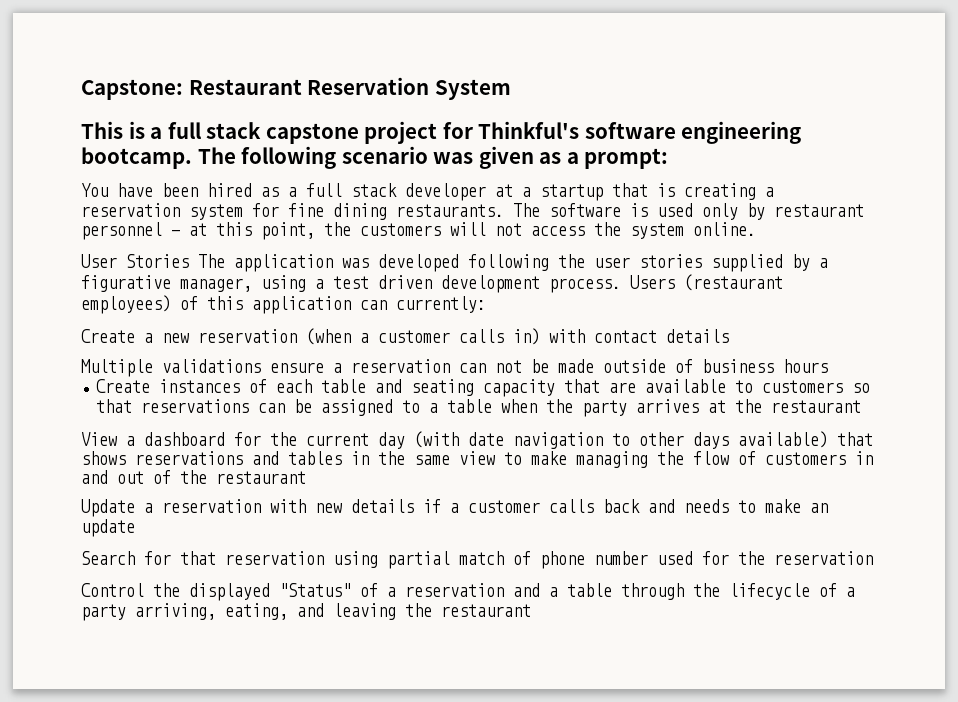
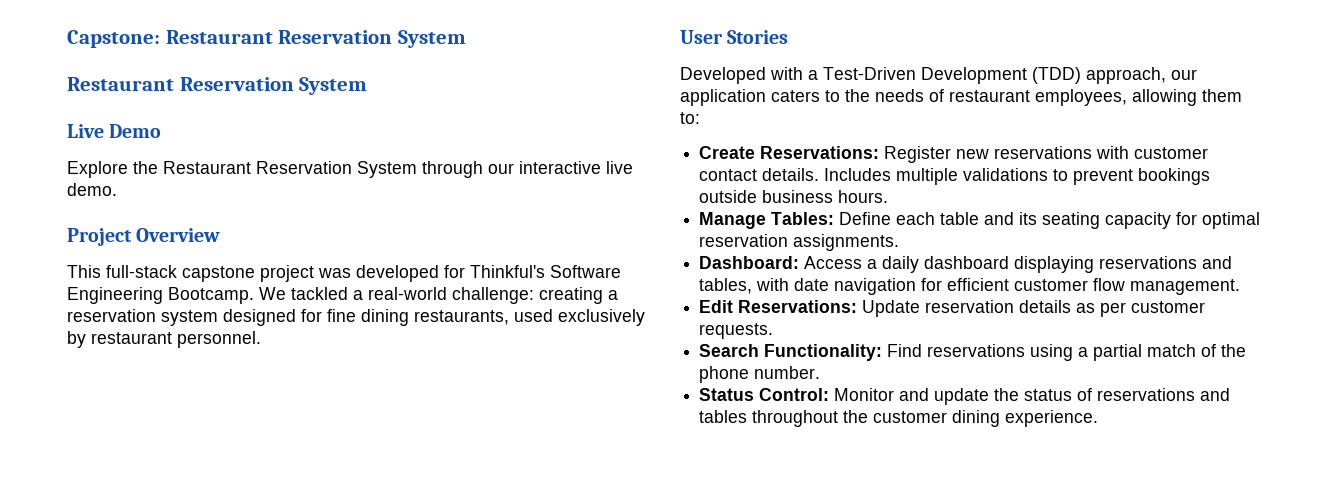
[81,121,802,144] [81,146,669,169] [81,183,675,201] This is a full stack capstone project for Thinkful's software engineering bootcamp. The following scenario was given as a prompt: // You have been hired as a full stack developer at a startup that is -> [67,77,368,95] [67,124,162,138] [67,161,633,178] [67,183,117,196] [67,228,221,246] [67,265,621,282] [67,287,534,304] Restaurant Reservation System // Live Demo // Explore the Restaurant Reservation System through our interactive live demo. // Project Overview // This full-stack capstone project was developed for Thinkful's Software Engineering Bootcamp. We tackled a real-world challenge:
(243, 212) none -> [223,309,296,326] designed
[396,203,864,220] [81,222,756,240] [81,254,828,272] [81,274,783,293] [81,295,486,314] [81,328,729,345] [81,359,828,377] [96,379,268,393] restaurants. The software is used only by restaurant personnel - at this point, the customers will not access the system online. // User Stories The application was developed following the user stories supplied by a figurative manager, using a test driven development process. Users (restaurant employees) of this application can currently: // Create a new reservation (when a customer calls in) with contact details // Multiple validations ensure a reservation can not be made outside of business hours // Create instances of -> [414,309,645,326] [67,331,261,348] [680,30,789,44] [680,67,1197,84] [680,89,1242,106] [680,112,700,124] [699,146,1209,163] [699,168,1211,185] [699,190,889,203] [699,212,892,229] restaurants, used exclusively by restaurant personnel. // User Stories // Developed with a Test-Driven Development (TDD) approach, our application caters to the needs of restaurant employees, allowing them to: // Create Reservations: Register new reservations with customer contact details. Includes multiple validations to prevent bookings outside business hours. // Manage Tables: Define
(403, 386) none -> [1019,212,1038,225] its
[564,379,871,393] [96,399,862,417] [81,431,873,449] [81,451,873,468] [81,470,306,484] [81,499,828,517] [81,519,135,537] [81,551,873,569] [81,583,855,601] [81,603,531,621] that are available to customers so that reservations can be assigned to a table when the party arrives at the restaurant // View a dashboard for the current day (with date navigation to other days available) that shows reservations and tables in the same view to make managing the flow of customers in and out of the restaurant // Update a reservation with new details if a customer calls back and needs to make an update // Search for that reservation using partial match of phone number used for the reservation // Control the displayed "Status" of a reservation and a table through the lifecycle of a party arriving, eating, and leaving the restaurant -> [1176,212,1261,229] [699,234,900,251] [699,256,1233,273] [699,278,1241,295] [699,300,1206,317] [699,323,774,339] [699,344,1247,361] [699,366,821,383] [699,388,1231,405] [699,410,1099,427] for optimal reservation assignments. // Dashboard: Access a daily dashboard displaying reservations and tables, with date navigation for efficient customer flow management. // Edit Reservations: Update reservation details as per customer requests. // Search Functionality: Find reservations using a partial match of the phone number. // Status Control: Monitor and update the status of reservations and tables throughout the customer dining experience.

